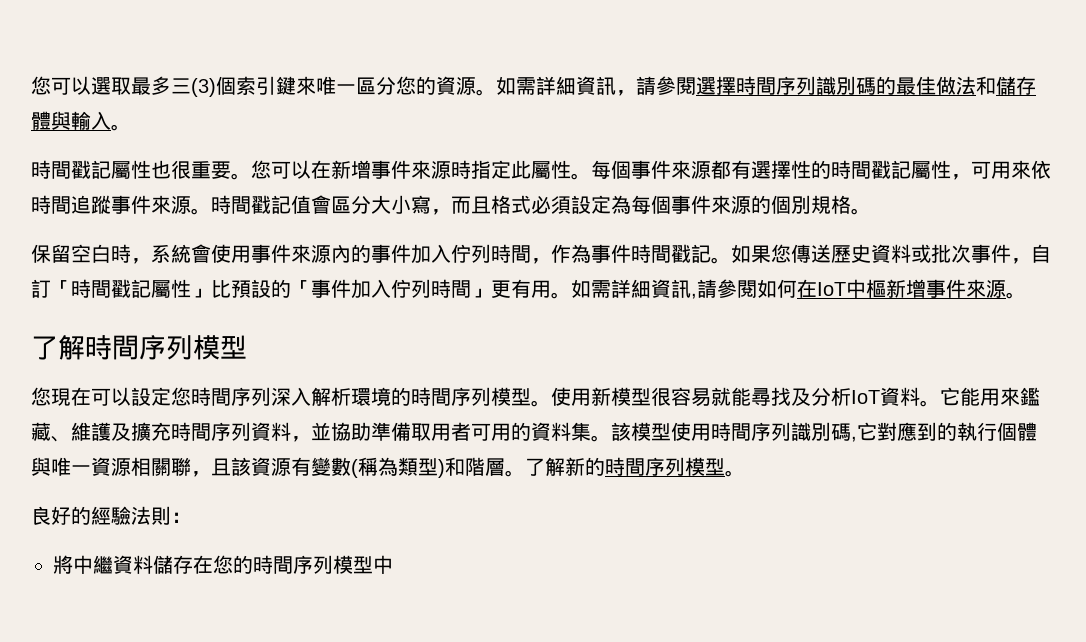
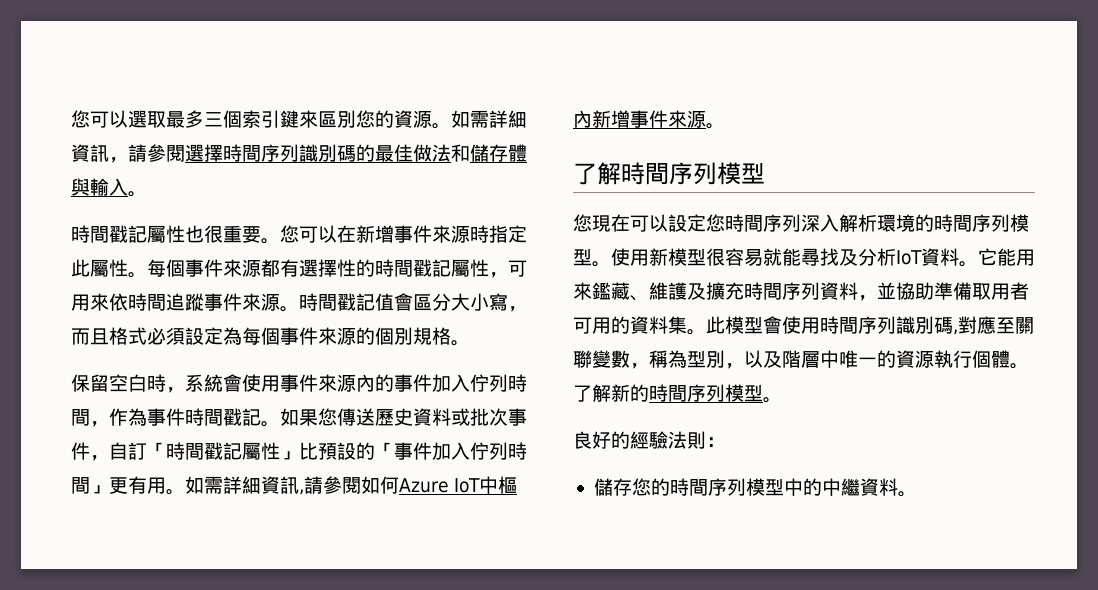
[191,78,216,97] (3) -> (223, 119) none
[316,76,396,95] 唯一區分 -> [318,110,356,128] 區別
[797,279,817,298] 在 -> [399,478,449,493] Azure
(886, 288) none -> [573,110,592,128] 內
[611,422,671,441] 該模型 -> [706,316,782,334] 此模型會
[857,422,1037,441] [31,457,505,478] 它對應到的執行個體與唯一資源相關聯，且該資源有變數(稱為類型)和階層 -> [958,316,1034,334] [573,350,1010,369] 對應至關聯變數，稱為型別，以及階層中唯一的資源執行個體
[53,555,213,574] 將中繼資料儲存在 -> [593,478,632,496] 儲存
(393, 564) none -> [802,478,917,497] 的中繼資料。

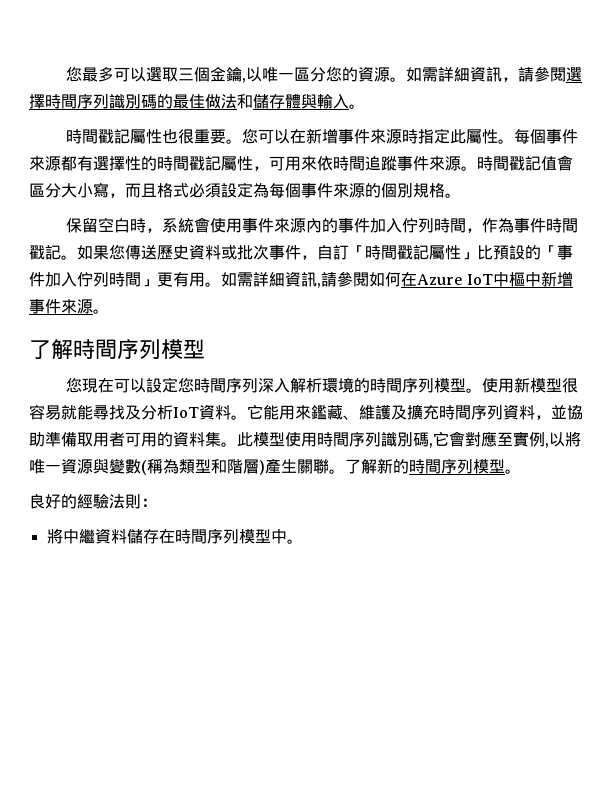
[71,110,90,128] 您 -> [66,66,115,82] 您最多
[166,110,356,128] 最多三個索引鍵來區別 -> [178,67,327,83] 三個金鑰,以唯一區分
(399, 485) none -> [401,272,417,287] 在
[573,110,592,128] 內 -> [525,272,542,287] 中
[763,316,782,334] 會 -> (285, 439) none
[958,316,1034,334] [573,350,1010,369] 對應至關聯變數，稱為型別，以及階層中唯一的資源執行個體 -> [433,431,581,448] [29,458,329,475] 它會對應至實例,以將唯一資源與變數(稱為類型和階層)產生關聯
[593,478,670,496] 儲存您的 -> [46,528,175,544] 將中繼資料儲存在
[802,478,898,496] 的中繼資料 -> (287, 536) none

